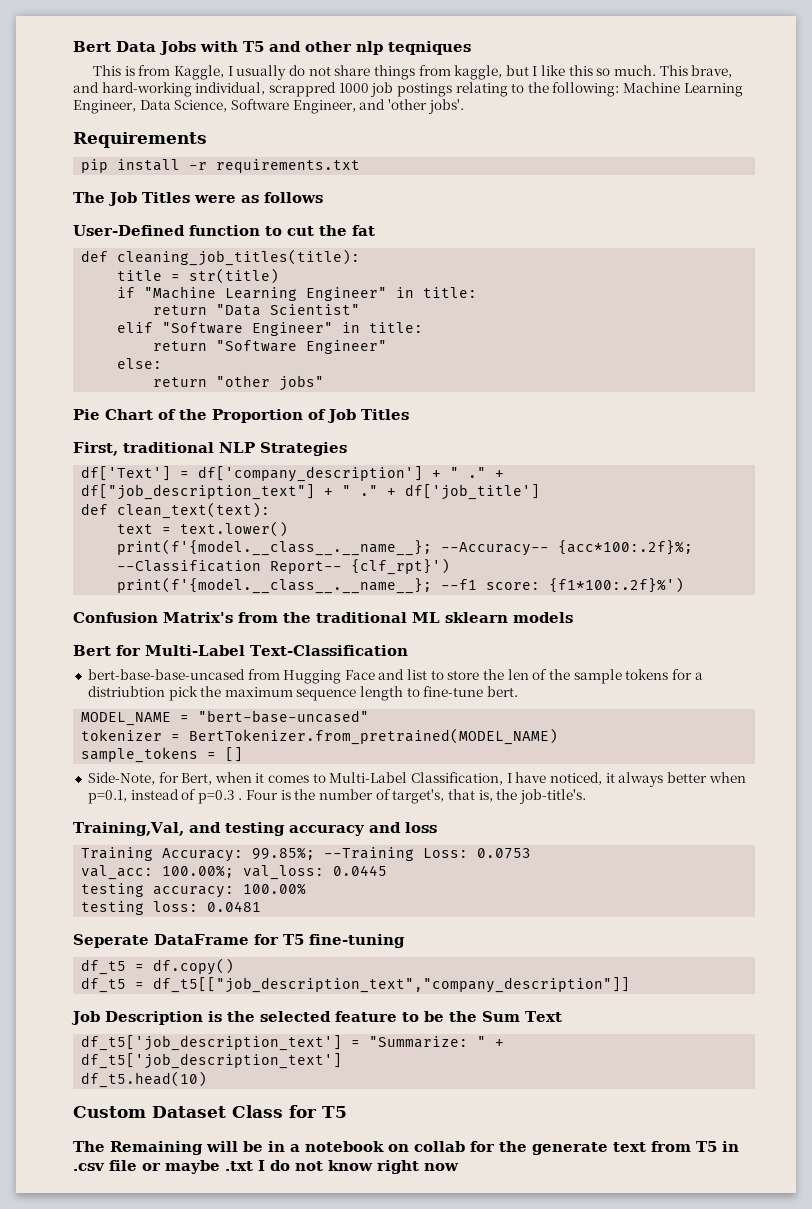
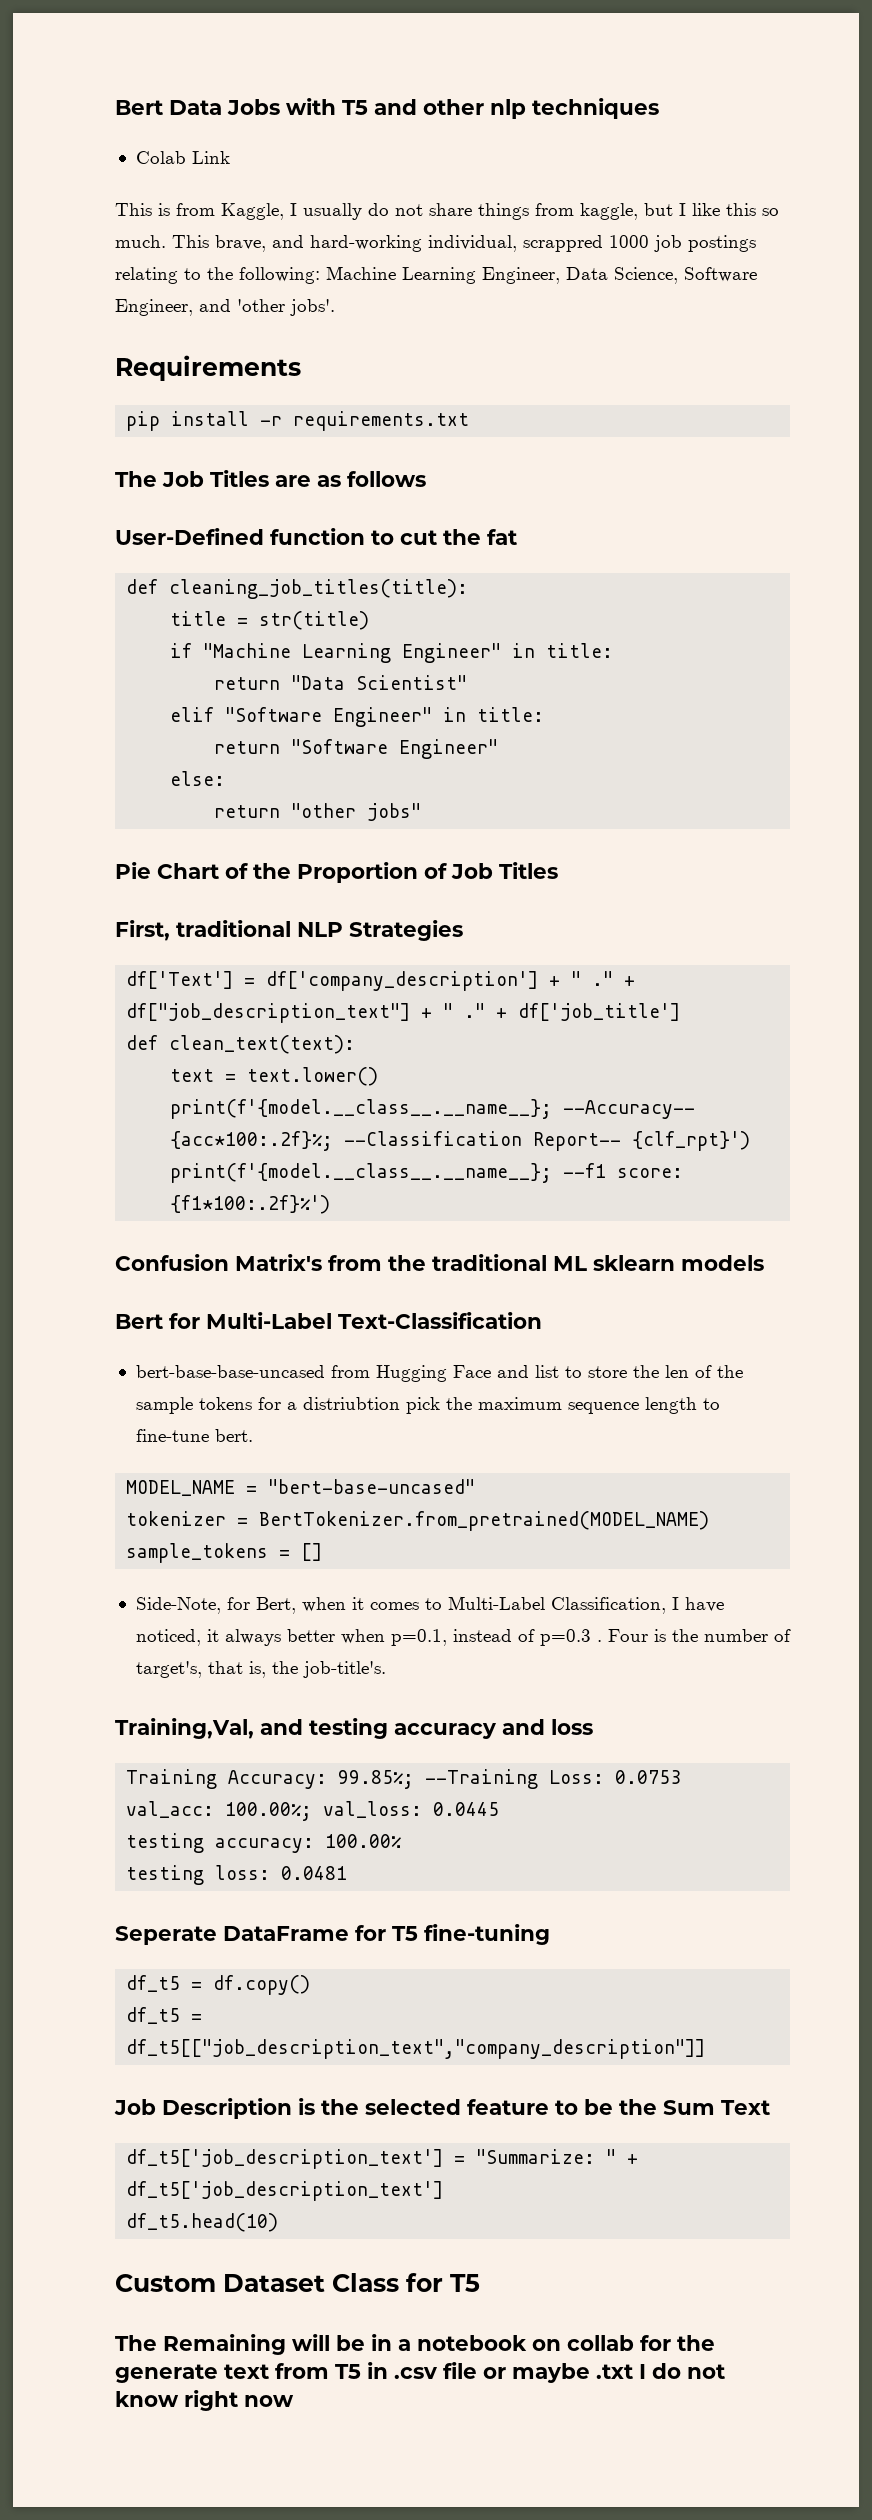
[388,41,471,55] teqniques -> [532,98,659,119] [135,151,230,164] techniques // Colab Link
[194,195,236,203] were -> [275,475,311,487] are

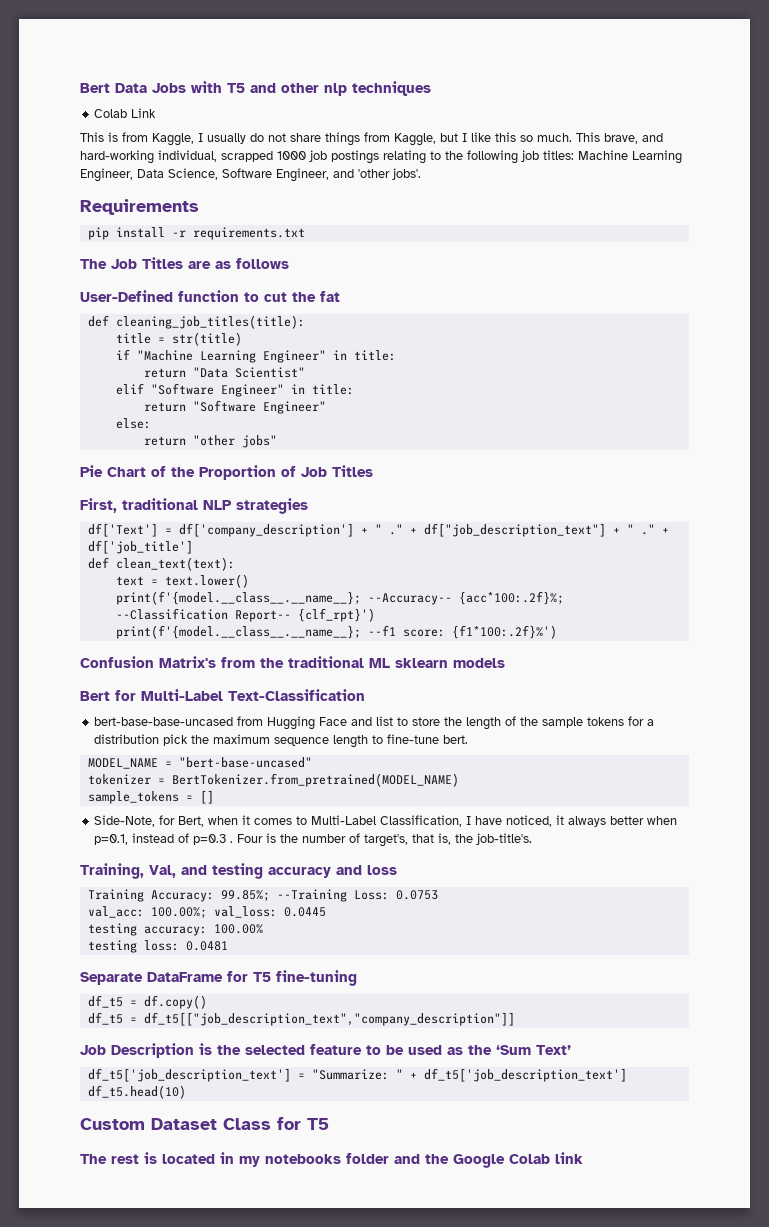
[580,203,638,220] kaggle, -> [394,133,436,146] Kaggle,
[523,235,603,252] scrappred -> [221,151,273,162] scrapped
[239,267,320,284] following: -> [467,150,574,164] following job titles:
[349,920,463,941] Strategies -> [236,498,308,514] strategies
[664,1365,689,1378] len -> [466,717,502,730] length
[302,1397,400,1410] distriubtion -> [94,734,160,744] distribution
[115,1718,254,1739] Training,Val, -> [80,863,176,879] Training, Val,
[115,1926,217,1945] Seperate -> [80,972,143,985] Separate
[619,2099,770,2115] the Sum Text -> [408,1045,571,1055] used as the ‘Sum Text’
[163,2334,715,2355] [115,2362,725,2383] [115,2390,294,2411] Remaining will be in a notebook on collab for the generate text from T5 in .csv file or maybe .txt I do not know right now -> [111,1152,583,1168] rest is located in my notebooks folder and the Google Colab link

